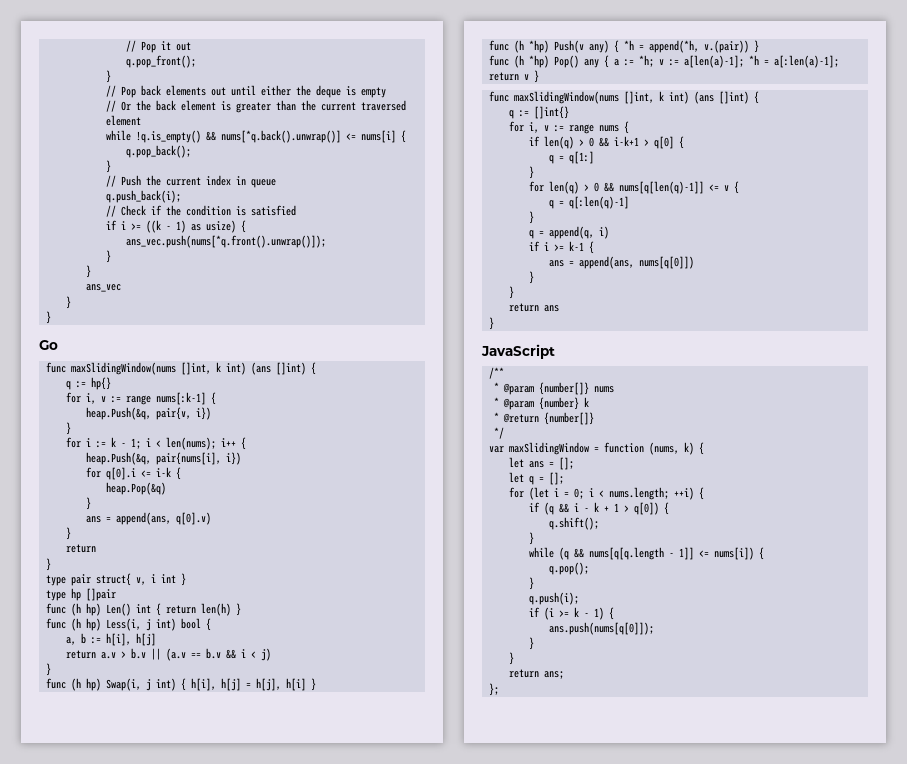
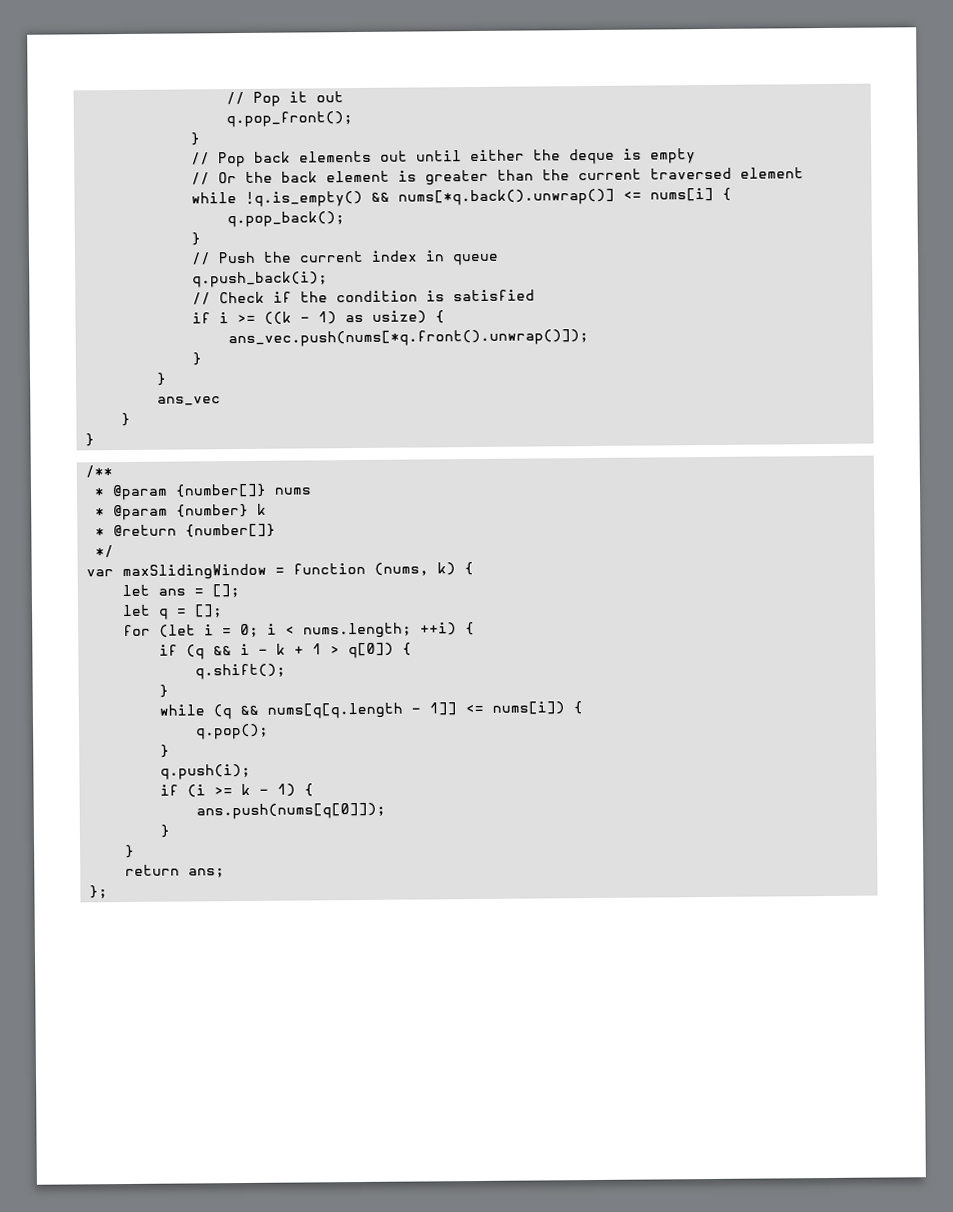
[39,340,58,350] [45,362,316,375] [65,377,111,390] [65,392,216,405] [85,407,211,420] [65,422,71,435] [65,437,246,450] [85,452,241,465] [85,467,181,480] [105,482,166,495] [85,497,91,510] [85,512,211,525] [65,527,71,540] [65,544,96,553] [45,558,51,571] [45,573,186,586] [45,588,116,601] [45,603,241,616] [45,618,211,631] [65,633,156,646] [65,648,271,661] [45,663,51,676] [45,678,316,691] [488,40,759,53] [488,55,839,68] [488,70,539,83] [488,91,759,104] [508,106,569,119] [508,121,629,134] [528,136,684,149] [548,151,594,164] [528,166,534,179] [528,181,739,194] [548,196,629,209] [528,211,534,224] [528,226,609,239] [528,241,594,254] [548,256,694,269] [528,271,534,284] [508,286,514,299] [508,303,559,312] [488,317,494,330] [481,344,555,359] // Go // func maxSlidingWindow(nums []int, k int) (ans []int) { // q := hp{} // for i, v := range nums[:k-1] { // heap.Push(&q, pair{v, i}) // } // for i := k - 1; i < len(nums); i++ { // heap.Push(&q, pair{nums[i], i}) // for q[0].i <= i-k { // heap.Pop(&q) // } // ans = append(ans, q[0].v) // } // return // } // type pair struct{ v, i int } // type hp []pair // func (h hp) Len() int { return len(h) } // func (h hp) Less(i, j int) bool { // a, b := h[i], h[j] // return a.v > b.v || (a.v == b.v && i < j) // } // func (h hp) Swap(i, j int) { h[i], h[j] = h[j], h[i] } // func (h *hp) Push(v any) { *h = append(*h, v.(pair)) } // func (h *hp) Pop() any { a := *h; v := a[len(a)-1]; *h = a[:len(a)-1]; return v } // func maxSlidingWindow(nums []int, k int) (ans []int) { // q := []int{} // for i, v := range nums { // if len(q) > 0 && i-k+1 > q[0] { // q = q[1:] // } // for len(q) > 0 && nums[q[len(q)-1]] <= v { // q = q[:len(q)-1] // } // q = append(q, i) // if i >= k-1 { // ans = append(ans, nums[q[0]]) // } // } // return ans // } // JavaScript -> (95, 440) none

